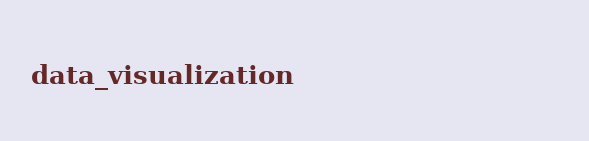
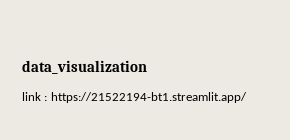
(294, 77) none -> [22,92,247,103] // link : https://21522194-bt1.streamlit.app/

